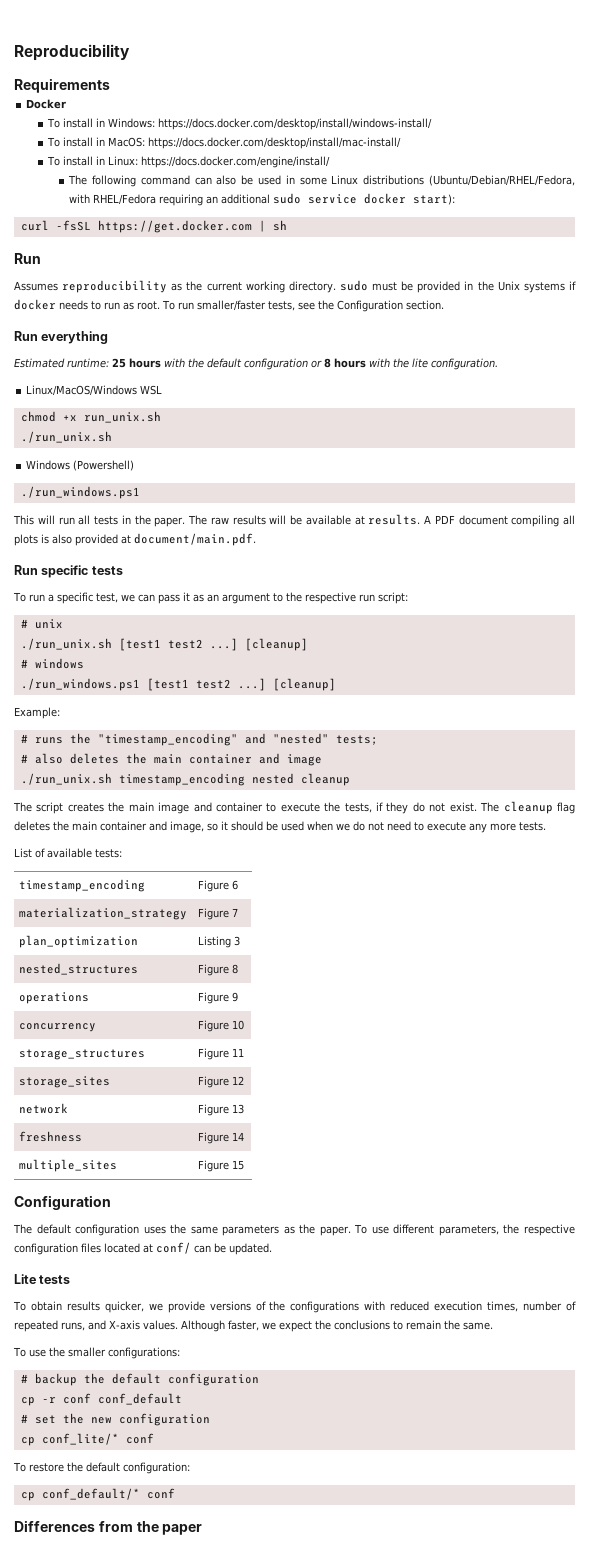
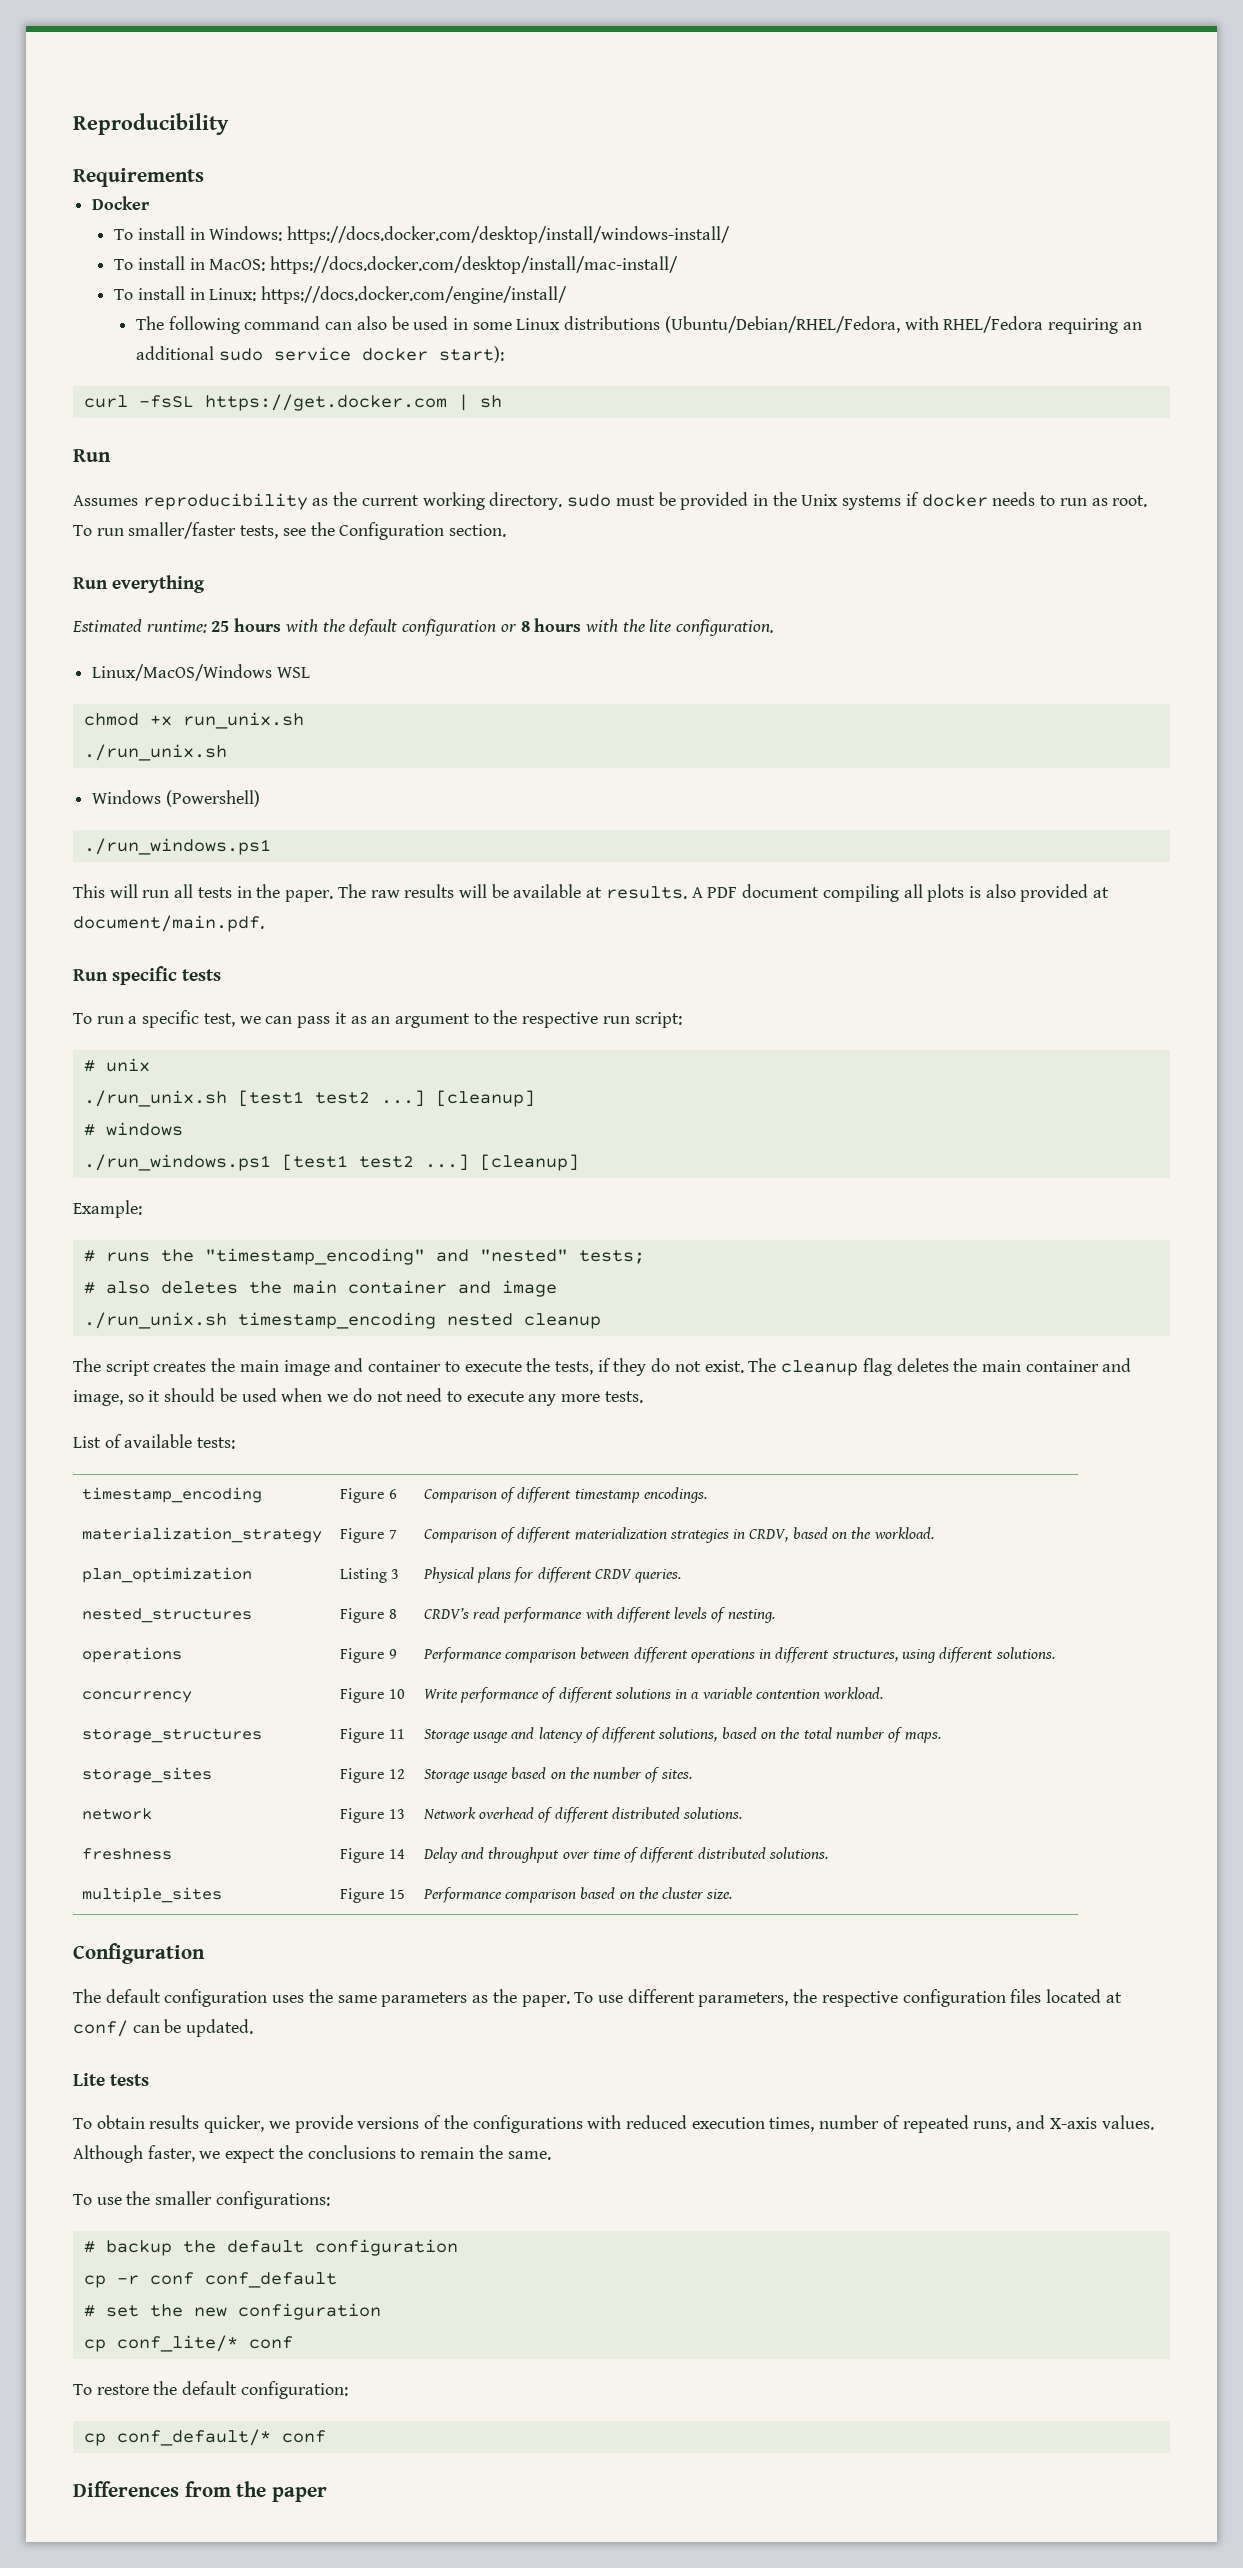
[19,907,188,920] [198,908,239,920] [19,935,139,948] [198,936,241,948] [19,963,139,975] [198,964,239,976] [19,992,90,1004] [198,992,239,1004] [19,1023,97,1032] [198,1020,245,1032] [19,1049,146,1060] [198,1048,245,1060] [19,1076,111,1088] [198,1076,245,1088] [19,1103,69,1114] [198,1104,245,1116] [19,1131,83,1142] [198,1132,245,1144] [19,1159,118,1172] [198,1160,245,1172] // materialization_strategy | Figure 7 // plan_optimization | Listing 3 // nested_structures | Figure 8 // operations | Figure 9 // concurrency | Figure 10 // storage_structures | Figure 11 // storage_sites | Figure 12 // network | Figure 13 // freshness | Figure 14 // multiple_sites | Figure 15 -> [423,1487,707,1503] [81,1527,322,1543] [339,1528,397,1543] [423,1527,934,1543] [81,1567,252,1583] [339,1568,399,1583] [422,1567,682,1583] [81,1608,252,1623] [339,1608,397,1623] [423,1607,775,1623] [81,1647,182,1663] [339,1648,397,1663] [422,1647,1055,1663] [81,1691,192,1703] [339,1688,405,1703] [423,1687,884,1703] [81,1728,262,1743] [339,1728,405,1743] [423,1727,941,1743] [81,1767,212,1783] [339,1768,405,1783] [423,1767,692,1783] [81,1808,152,1820] [339,1808,405,1823] [422,1807,743,1823] [81,1848,172,1860] [339,1848,405,1863] [422,1847,829,1863] [81,1887,222,1903] [339,1888,405,1903] [422,1887,733,1903] | Comparison of different timestamp encodings. // materialization_strategy | Figure 7 | Comparison of different materialization strategies in CRDV, based on the workload. // plan_optimization | Listing 3 | Physical plans for different CRDV queries. // nested_structures | Figure 8 | CRDV’s read performance with different levels of nesting. // operations | Figure 9 | Performance comparison between different operations in different structures, using different solutions. // concurrency | Figure 10 | Write performance of different solutions in a variable contention workload. // storage_structures | Figure 11 | Storage usage and latency of different solutions, based on the total number of maps. // storage_sites | Figure 12 | Storage usage based on the number of sites. // network | Figure 13 | Network overhead of different distributed solutions. // freshness | Figure 14 | Delay and throughput over time of different distributed solutions. // multiple_sites | Figure 15 | Performance comparison based on the cluster size.

